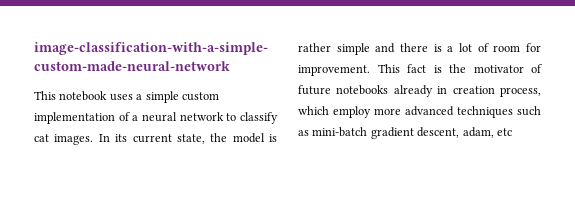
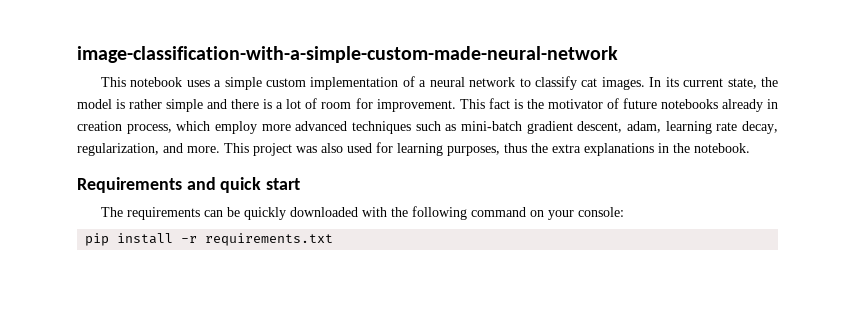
[496,128,512,136] etc -> [665,121,778,134] [77,142,750,156] [77,177,301,193] [100,206,624,220] [85,233,334,246] learning rate decay, regularization, and more. This project was also used for learning purposes, thus the extra explanations in the notebook. // Requirements and quick start // The requirements can be quickly downloaded with the following command on your console: // pip install -r requirements.txt

